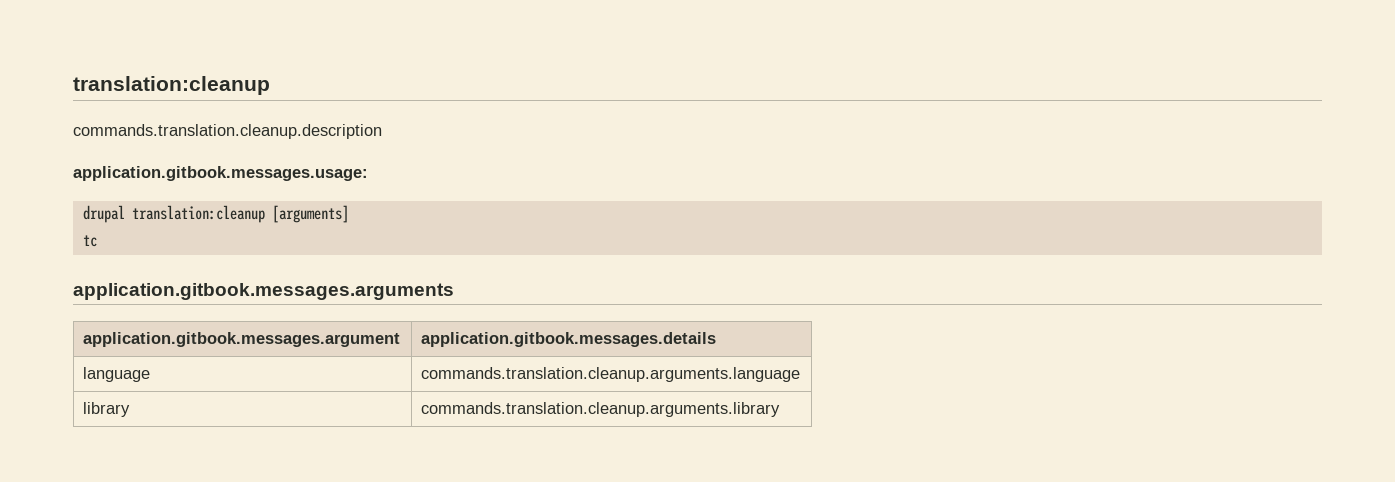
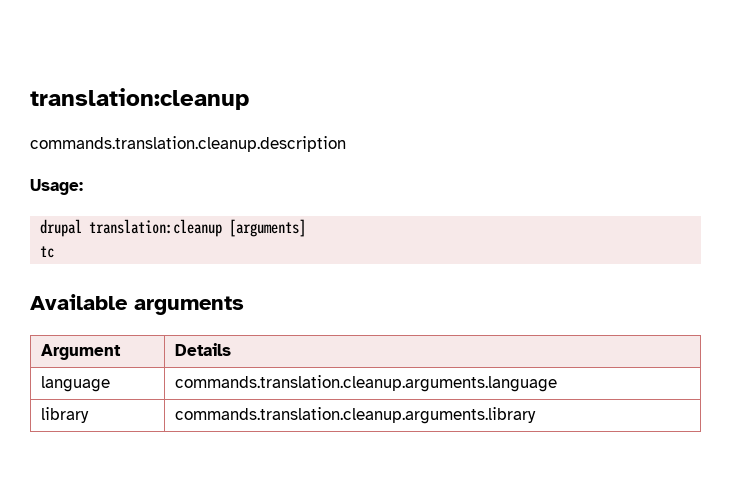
[73,166,368,181] application.gitbook.messages.usage: -> [30,179,83,195] Usage:
[73,283,454,300] [83,332,401,347] [421,332,717,347] application.gitbook.messages.arguments // application.gitbook.messages.argument | application.gitbook.messages.details -> [30,294,244,315] [41,344,122,360] [175,343,232,356] Available arguments // Argument | Details

